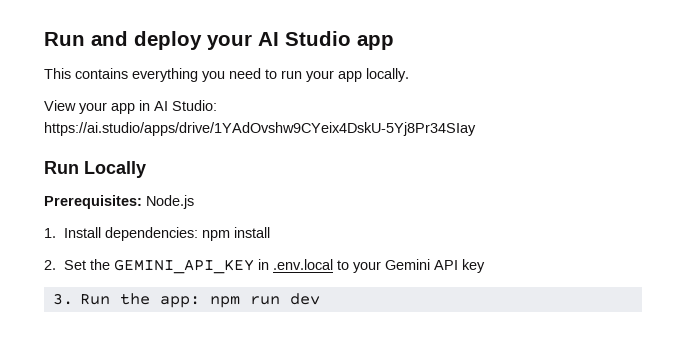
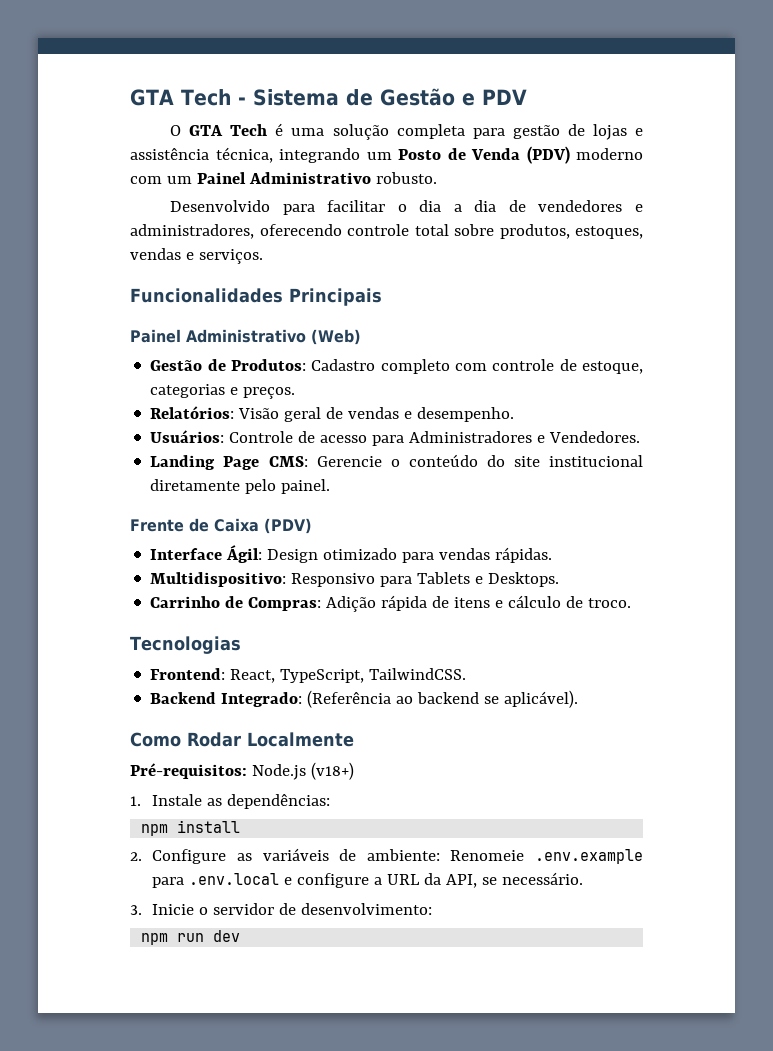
[44,31,394,50] [44,68,409,82] [44,100,217,114] [44,122,476,136] [44,161,146,178] [44,195,142,209] Run and deploy your AI Studio app // This contains everything you need to run your app locally. // View your app in AI Studio: https://ai.studio/apps/drive/1YAdOvshw9CYeix4DskU-5Yj8Pr34SIay // Run Locally // Prerequisites: -> [130,88,527,106] [170,123,643,140] [130,146,643,164] [130,172,437,184] [170,200,644,215] [130,224,643,239] [130,248,263,264] [130,288,382,306] [130,329,361,345] [150,359,643,374] [150,384,296,399] [150,406,515,422] [150,430,641,446] [150,454,643,470] [150,479,331,494] [130,518,312,534] [150,545,553,563] [150,572,560,587] [150,595,632,612] [130,636,241,654] [150,668,467,683] [150,690,579,708] [130,732,354,747] [130,763,247,779] GTA Tech - Sistema de Gestão e PDV // O GTA Tech é uma solução completa para gestão de lojas e assistência técnica, integrando um Posto de Venda (PDV) moderno com um Painel Administrativo robusto. // Desenvolvido para facilitar o dia a dia de vendedores e administradores, oferecendo controle total sobre produtos, estoques, vendas e serviços. // Funcionalidades Principais // Painel Administrativo (Web) // Gestão de Produtos: Cadastro completo com controle de estoque, categorias e preços. // Relatórios: Visão geral de vendas e desempenho. // Usuários: Controle de acesso para Administradores e Vendedores. // Landing Page CMS: Gerencie o conteúdo do site institucional diretamente pelo painel. // Frente de Caixa (PDV) // Interface Ágil: Design otimizado para vendas rápidas. // Multidispositivo: Responsivo para Tablets e Desktops. // Carrinho de Compras: Adição rápida de itens e cálculo de troco. // Tecnologias // Frontend: React, TypeScript, TailwindCSS. // Backend Integrado: (Referência ao backend se aplicável). // Como Rodar Localmente // Pré-requisitos:
(194, 202) none -> [310,762,354,780] (v18+)
[64,227,199,241] Install dependencies: -> [152,794,331,809] Instale as dependências: //
[64,259,486,274] [52,293,200,308] Set the GEMINI_API_KEY in .env.local to your Gemini API key // 3. Run the app: -> [152,848,643,864] [152,872,584,888] [130,903,433,915] Configure as variáveis de ambiente: Renomeie .env.example para .env.local e configure a URL da API, se necessário. // 3. Inicie o servidor de desenvolvimento: //

